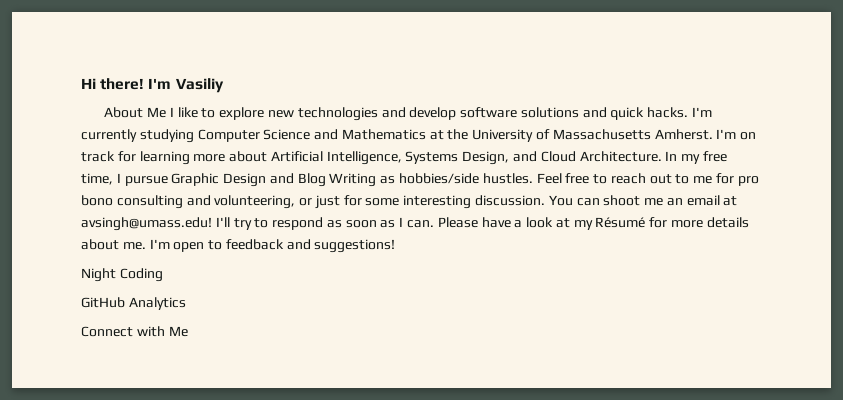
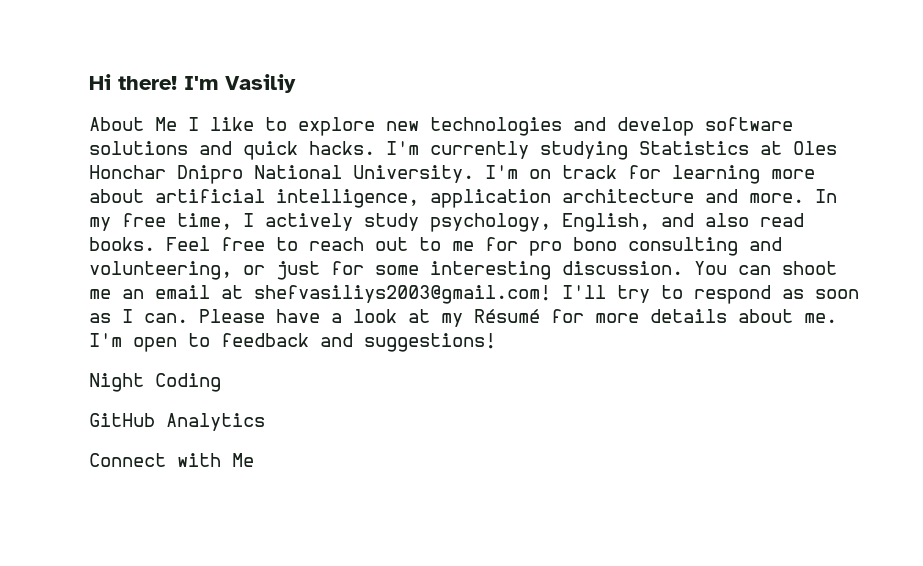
[197,129,713,142] Computer Science and Mathematics at the University of Massachusetts Amherst. -> [639,141,837,155] [89,165,474,184] Statistics at Oles Honchar Dnipro National University.
[270,151,662,165] Artificial Intelligence, Systems Design, and Cloud Architecture. -> [155,189,804,208] artificial intelligence, application architecture and more.
[124,173,533,187] pursue Graphic Design and Blog Writing as hobbies/side hustles. -> [265,213,804,232] [89,237,155,251] actively study psychology, English, and also read books.
[81,217,212,231] avsingh@umass.edu! -> [254,285,551,304] shefvasiliys2003@gmail.com!

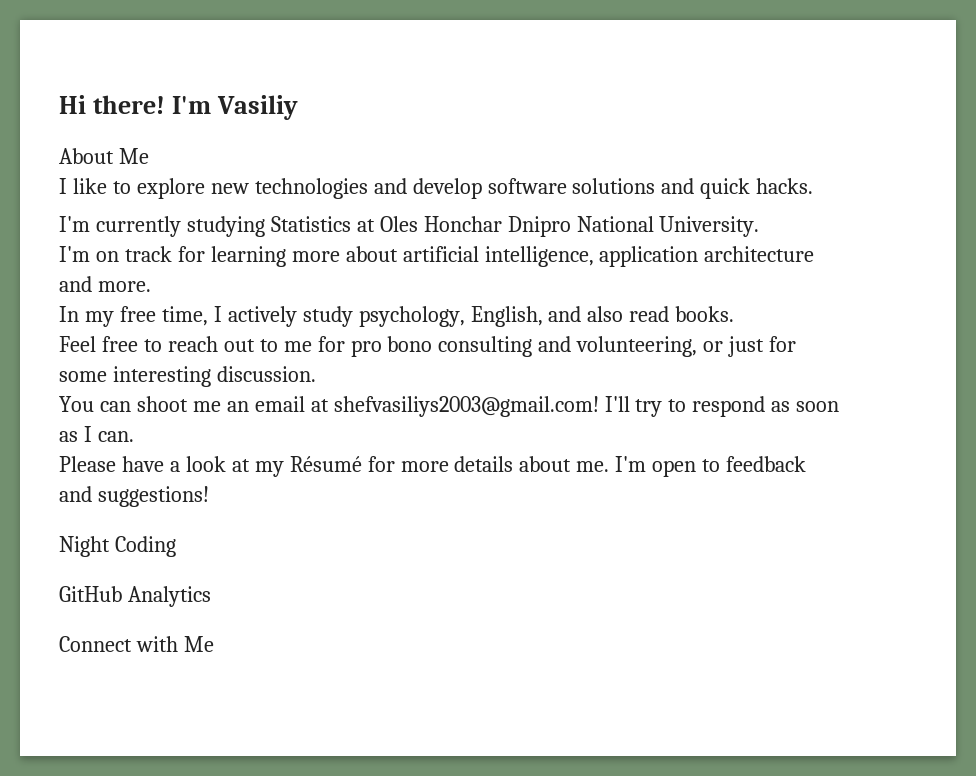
(177, 124) none -> (149, 156) //
(375, 148) none -> (814, 186) //
(474, 174) none -> (760, 226) //
(804, 198) none -> (151, 286) //
(155, 244) none -> (735, 314) //
(683, 268) none -> (316, 374) //
(188, 318) none -> (134, 436) //

